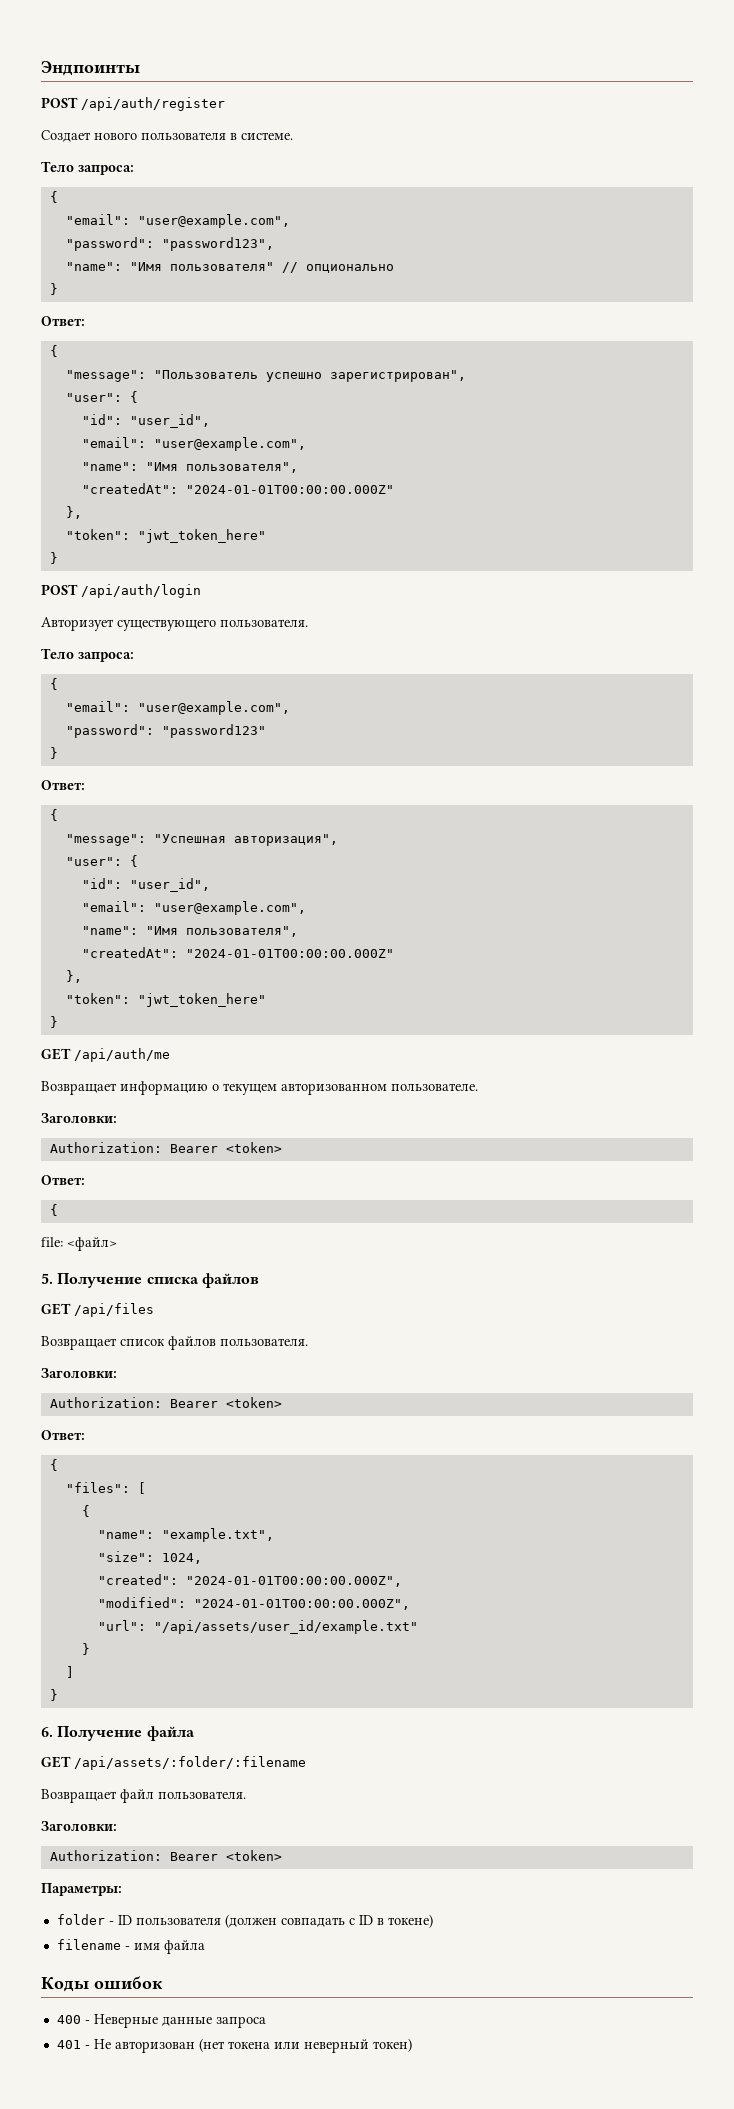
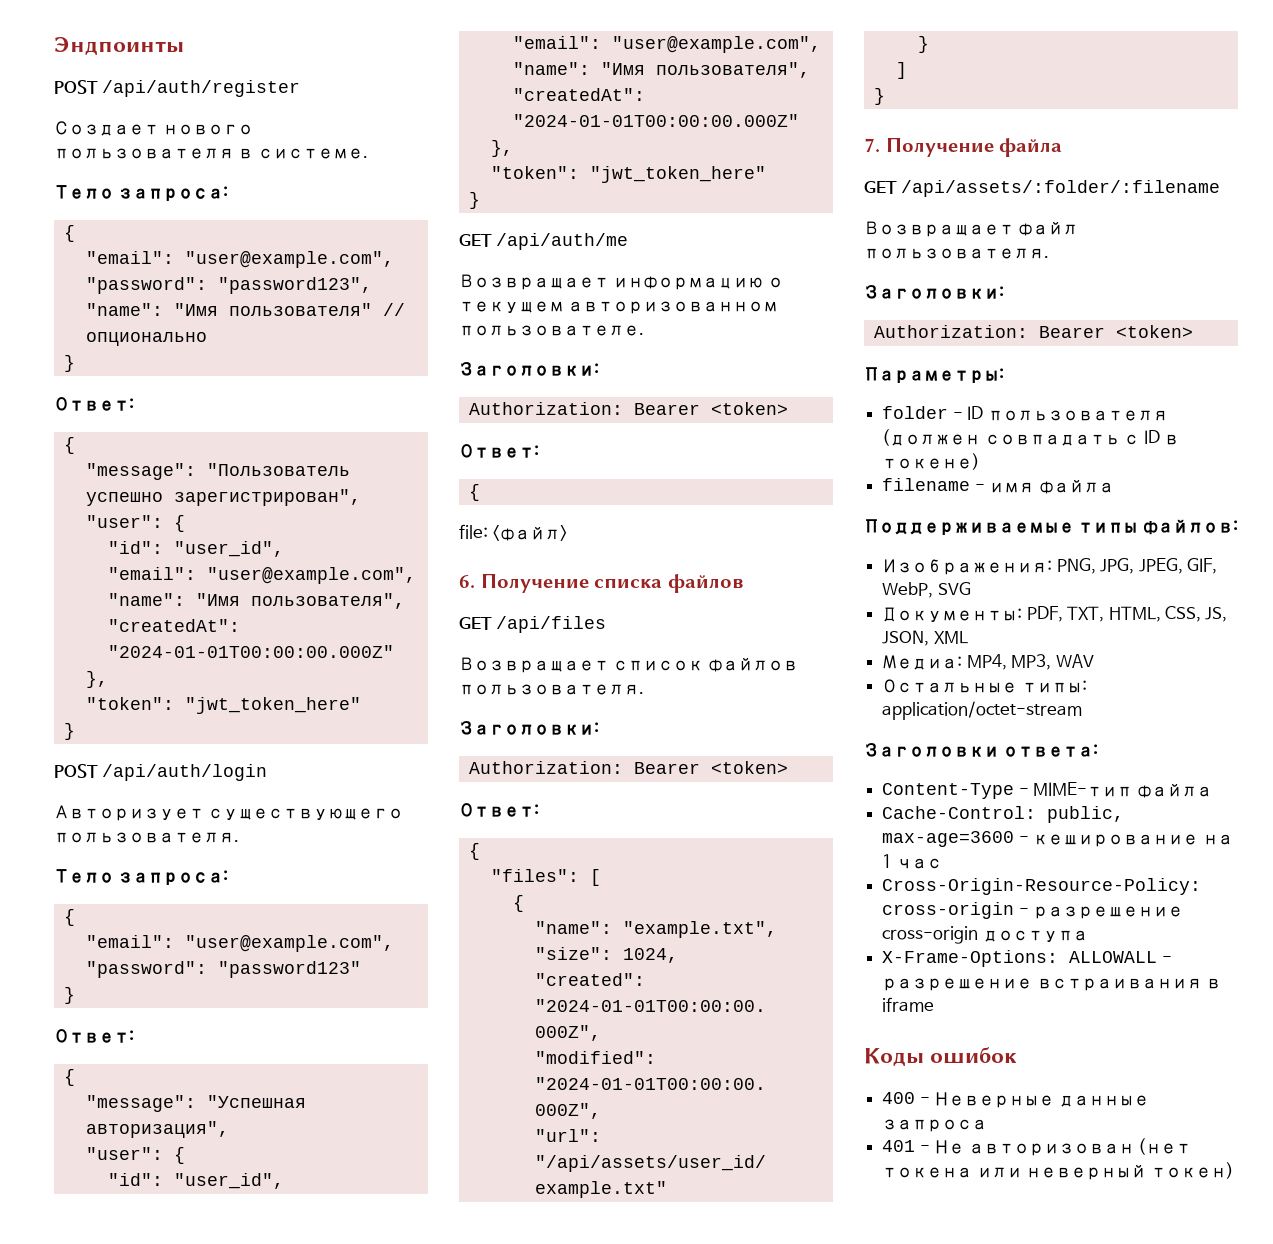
[41,1273,53,1284] 5. -> [459,575,475,588] 6.
[41,1727,53,1737] 6. -> [864,138,880,152] 7.
(205, 1947) none -> [864,519,1238,535] [882,558,1217,575] [882,582,971,598] [882,606,1228,623] [882,630,968,646] [882,654,1094,670] [882,679,1087,693] [882,701,1083,720] [864,743,1099,757] [882,782,1212,799] [882,806,1125,823] [882,831,1233,847] [882,854,942,869] [882,878,1202,895] [882,902,1184,919] [882,926,1088,944] [882,950,1172,967] [882,978,1222,991] [882,997,935,1012] // Поддерживаемые типы файлов: // Изображения: PNG, JPG, JPEG, GIF, WebP, SVG // Документы: PDF, TXT, HTML, CSS, JS, JSON, XML // Медиа: MP4, MP3, WAV // Остальные типы: application/octet-stream // Заголовки ответа: // Content-Type - MIME-тип файла // Cache-Control: public, max-age=3600 - кеширование на 1 час // Cross-Origin-Resource-Policy: cross-origin - разрешение cross-origin доступа // X-Frame-Options: ALLOWALL - разрешение встраивания в iframe

